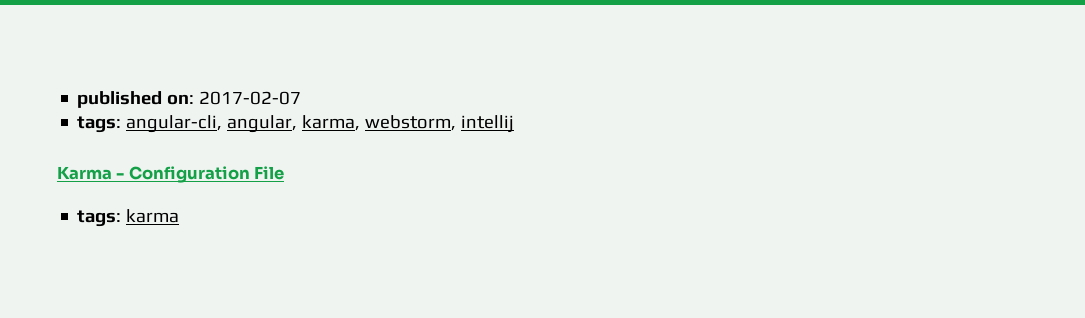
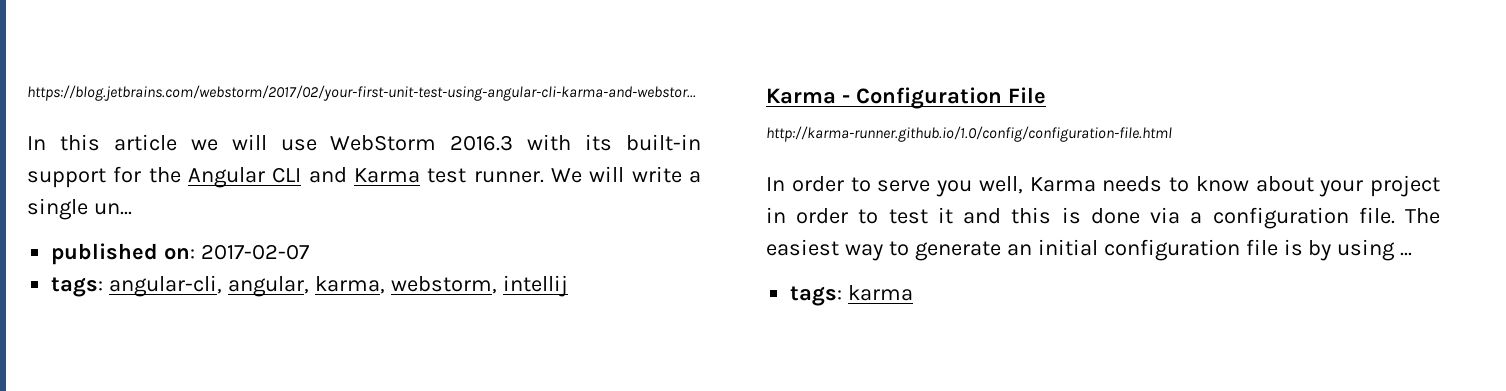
(77, 99) none -> [27,85,696,101] [27,134,701,151] [27,166,702,188] [27,198,132,220] https://blog.jetbrains.com/webstorm/2017/02/your-first-unit-test-using-angular-cli-karma-and-webstor... // In this article we will use WebStorm 2016.3 with its built-in support for the Angular CLI and Karma test runner. We will write a single un... //
(285, 173) none -> [766,126,1172,142] [766,175,1440,197] [766,207,1440,229] [766,239,1413,261] // http://karma-runner.github.io/1.0/config/configuration-file.html // In order to serve you well, Karma needs to know about your project in order to test it and this is done via a configuration file. The easiest way to generate an initial configuration file is by using ...

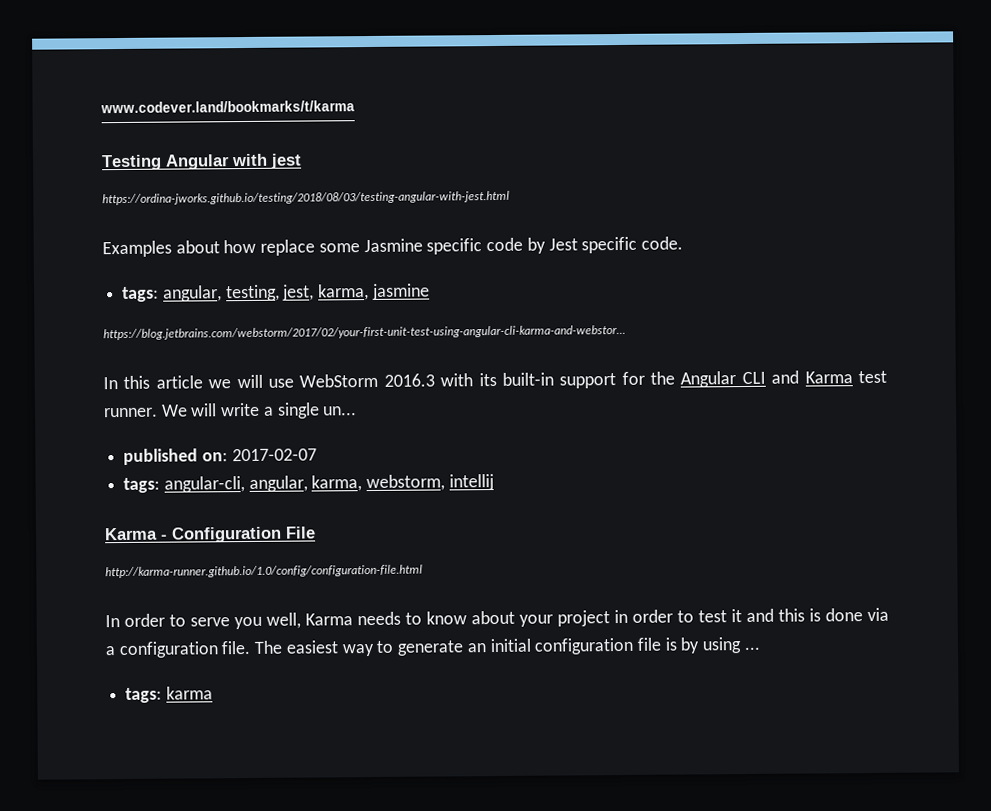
(27, 93) none -> [100,100,355,114] [101,153,302,171] [102,190,510,206] [102,236,683,258] [122,283,430,302] www.codever.land/bookmarks/t/karma // Testing Angular with jest // https://ordina-jworks.github.io/testing/2018/08/03/testing-angular-with-jest.html // Examples about how replace some Jasmine specific code by Jest specific code. // tags: angular, testing, jest, karma, jasmine //

